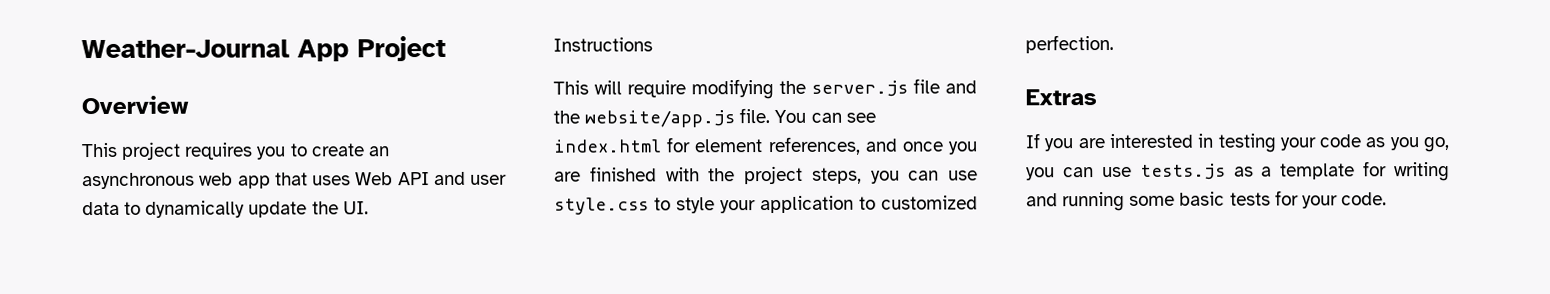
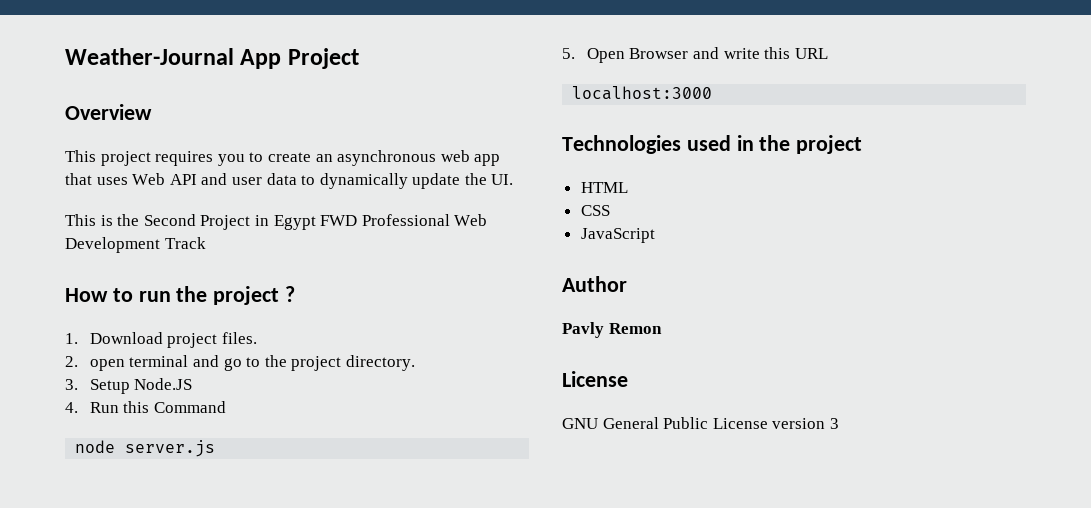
[553,37,653,52] [553,78,977,100] [553,108,876,128] [553,136,979,156] [554,165,978,185] [554,195,978,215] [1025,34,1114,54] [1025,89,1097,106] [1025,133,1450,153] [1026,161,1450,182] [1026,190,1387,212] Instructions // This will require modifying the server.js file and the website/app.js file. You can see index.html for element references, and once you are finished with the project steps, you can use style.css to style your application to customized perfection. // Extras // If you are interested in testing your code as you go, you can use tests.js as a template for writing and running some basic tests for your code. -> [65,214,488,230] [65,237,206,253] [65,286,296,305] [65,332,258,348] [65,355,415,371] [65,378,193,394] [65,401,227,413] [75,440,216,457] [562,47,828,63] [572,86,713,100] [562,135,863,154] [580,182,628,193] [580,205,610,216] [580,228,655,243] [562,276,627,292] [562,322,662,338] [562,371,628,387] [562,417,839,429] This is the Second Project in Egypt FWD Professional Web Development Track // How to run the project ? // 1. Download project files. // 2. open terminal and go to the project directory. // 3. Setup Node.JS // 4. Run this Command // node server.js // 5. Open Browser and write this URL // localhost:3000 // Technologies used in the project // HTML // CSS // JavaScript // Author // Pavly Remon // License // GNU General Public License version 3

